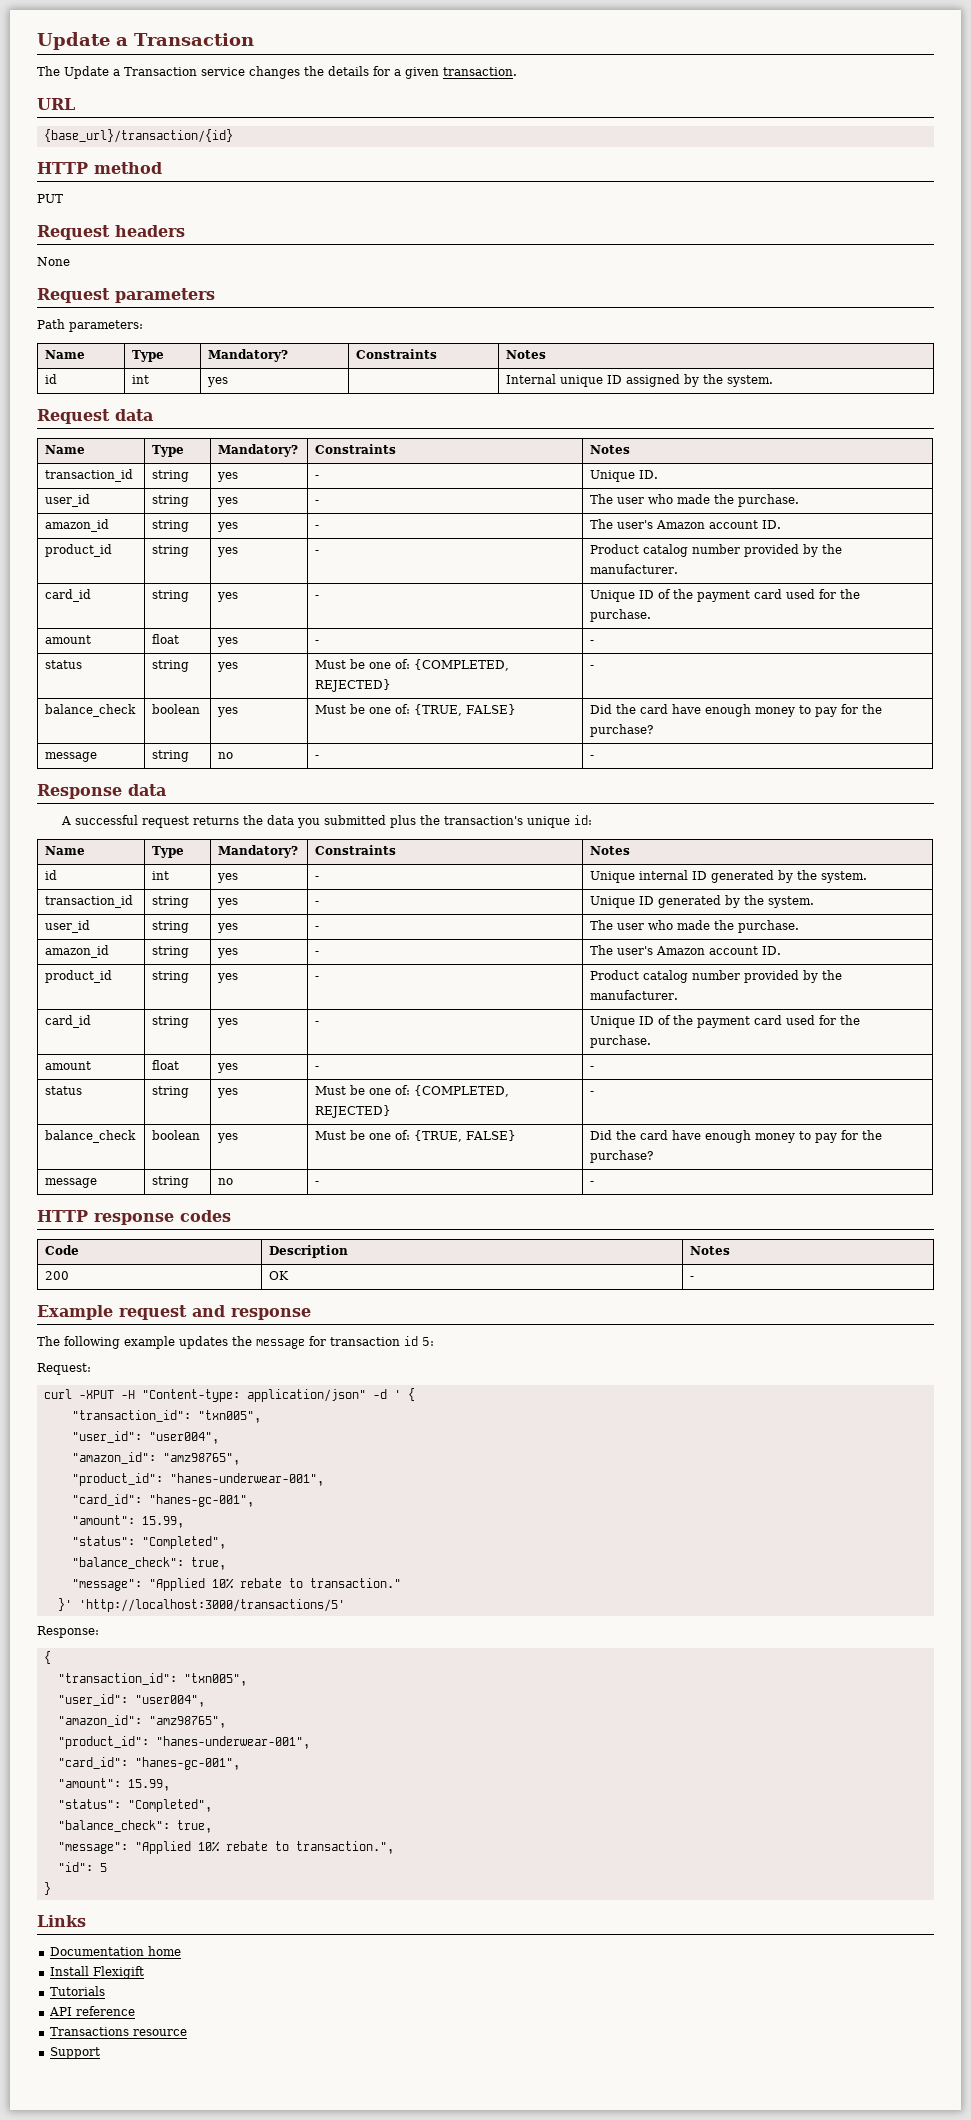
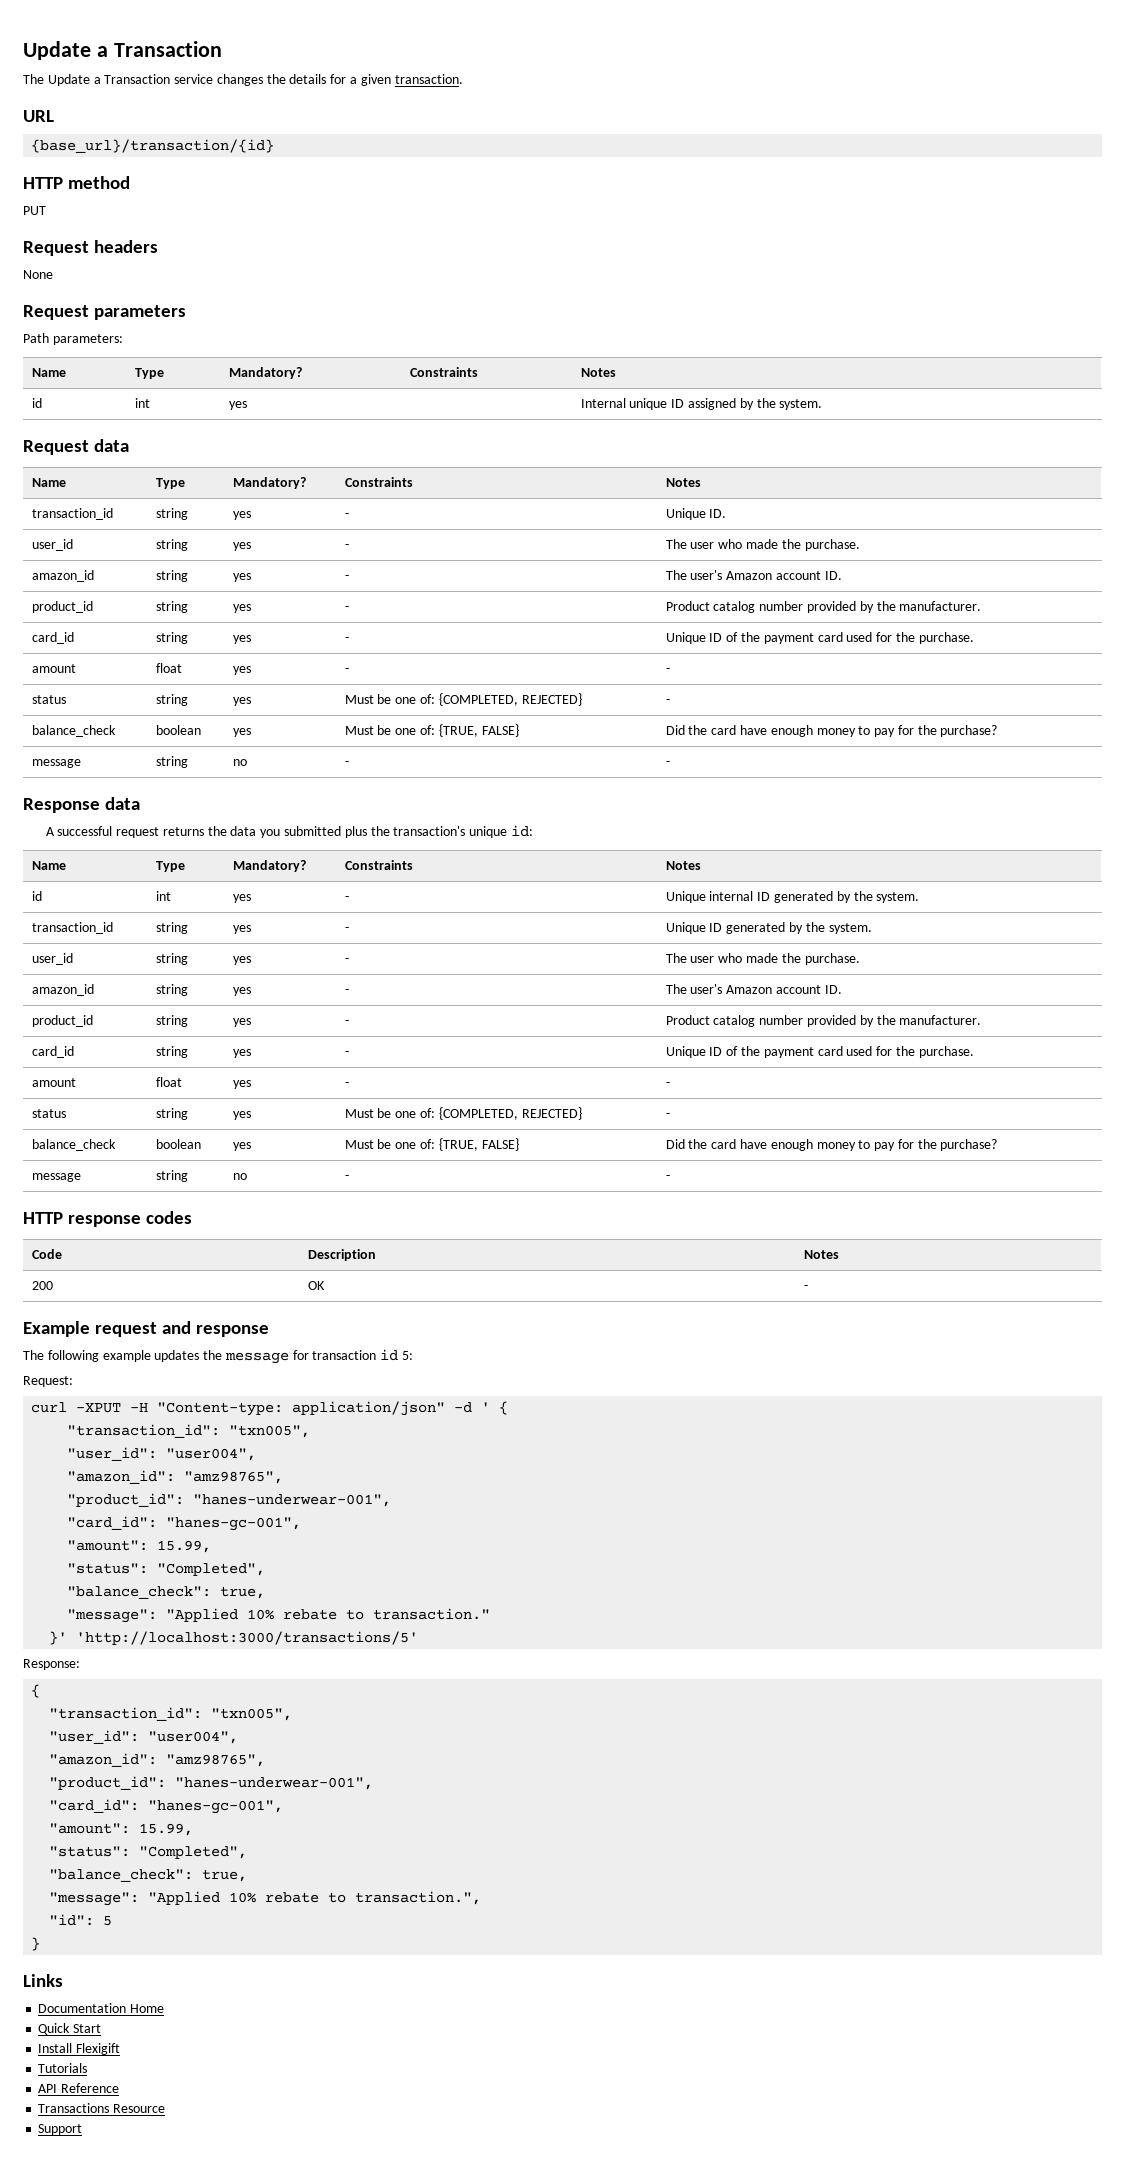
[147,1946,181,1956] home -> [130,2004,165,2013] [38,2023,102,2035] Home // Quick Start
[75,2006,135,2016] reference -> [61,2083,120,2093] Reference
[132,2029,187,2036] resource -> [113,2104,166,2113] Resource

